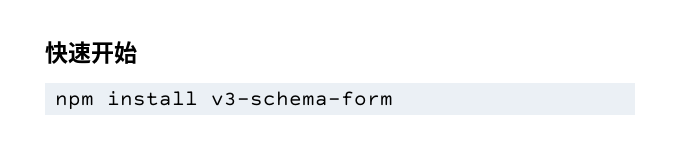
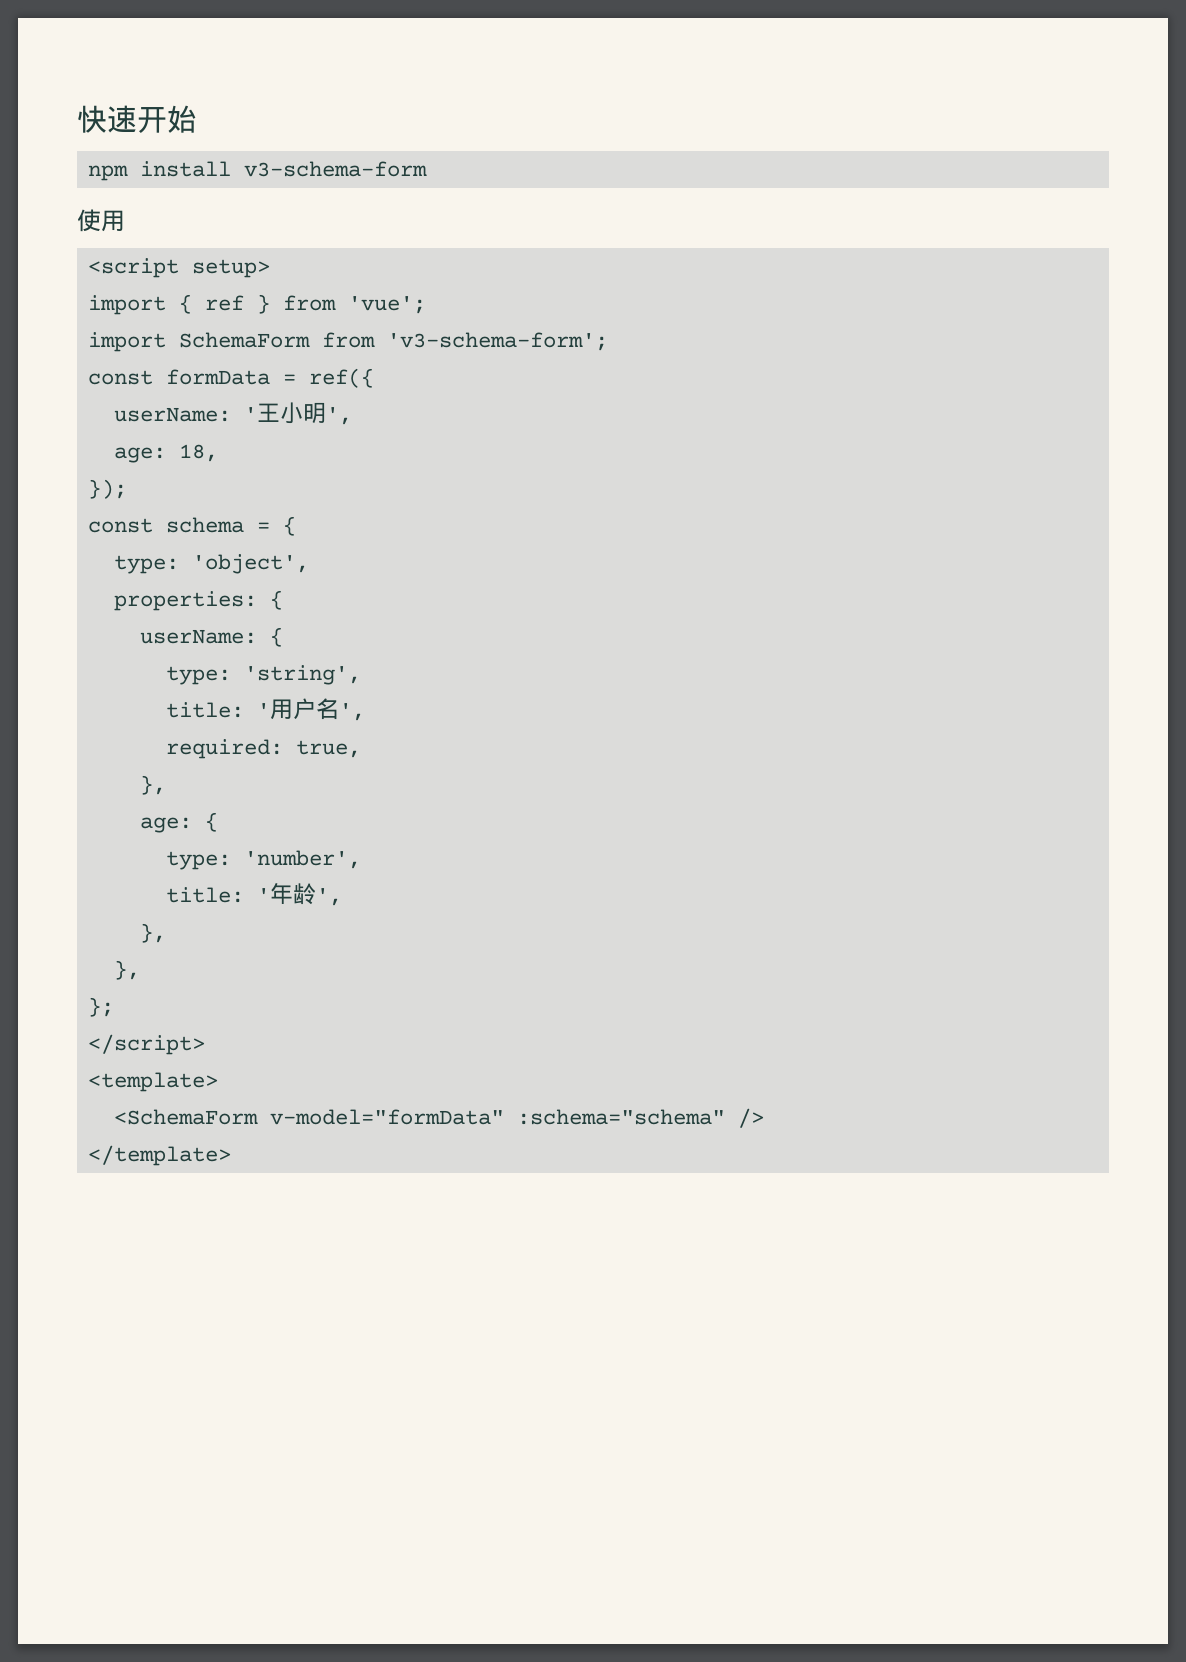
(394, 98) none -> [77,209,125,232] [88,258,271,278] [88,294,427,315] [88,332,609,352] [88,368,375,388] [114,402,353,425] [114,444,219,463] [88,479,128,499] [88,516,297,536] [114,554,310,574] [114,590,284,611] [140,627,284,647] [166,665,362,685] [166,698,366,721] [166,739,362,759] [140,775,167,795] [140,812,219,833] [166,850,362,870] [166,883,343,906] [140,923,167,943] [114,960,141,980] [88,997,115,1017] [88,1034,206,1055] [88,1072,219,1092] [114,1108,765,1128] [88,1145,232,1166] // 使用 // <script setup> // import { ref } from 'vue'; // import SchemaForm from 'v3-schema-form'; // const formData = ref({ // userName: '王小明', // age: 18, // }); // const schema = { // type: 'object', // properties: { // userName: { // type: 'string', // title: '用户名', // required: true, // }, // age: { // type: 'number', // title: '年龄', // }, // }, // }; // </script> // <template> // <SchemaForm v-model="formData" :schema="schema" /> // </template>

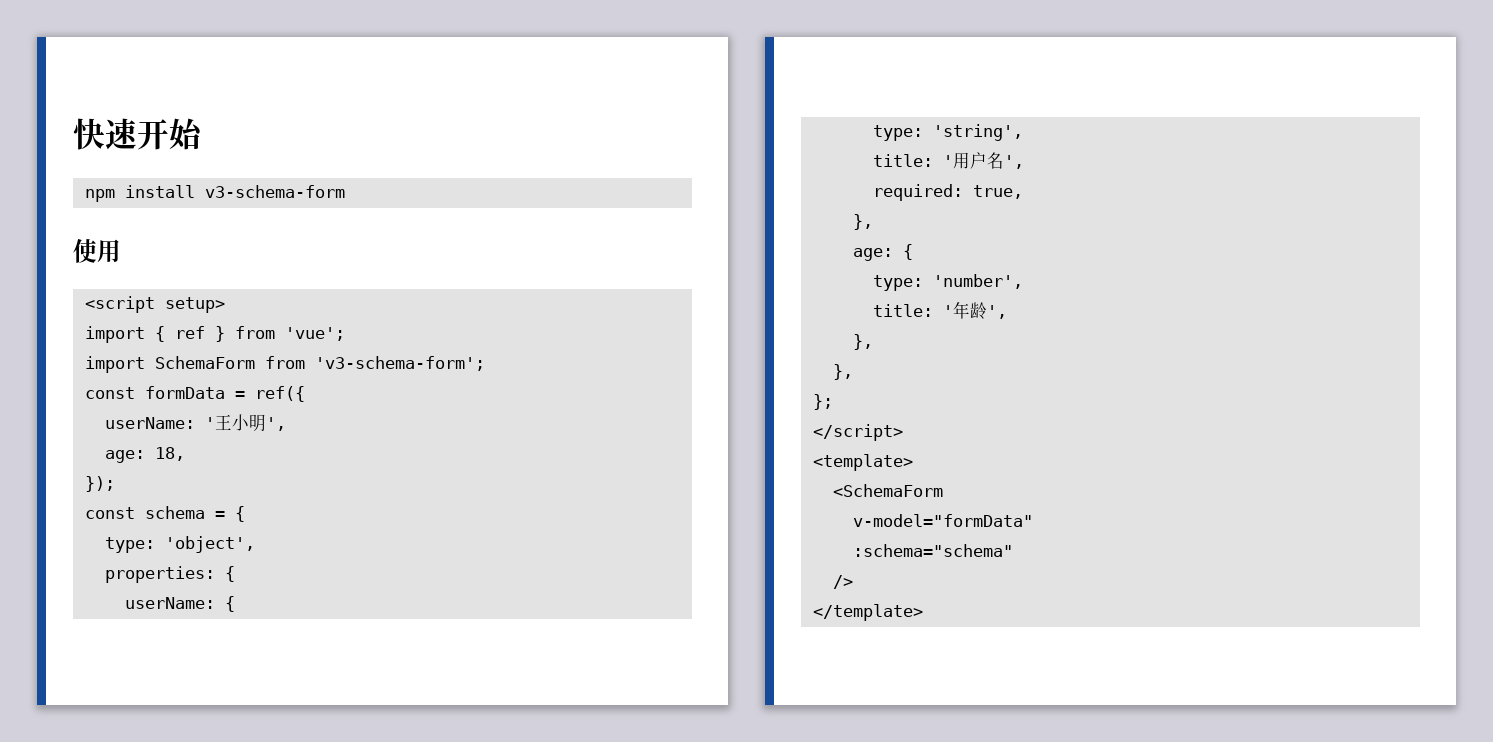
(259, 1117) none -> (943, 490) //
(505, 1117) none -> (1033, 520) //
(726, 1117) none -> (1013, 550) //

